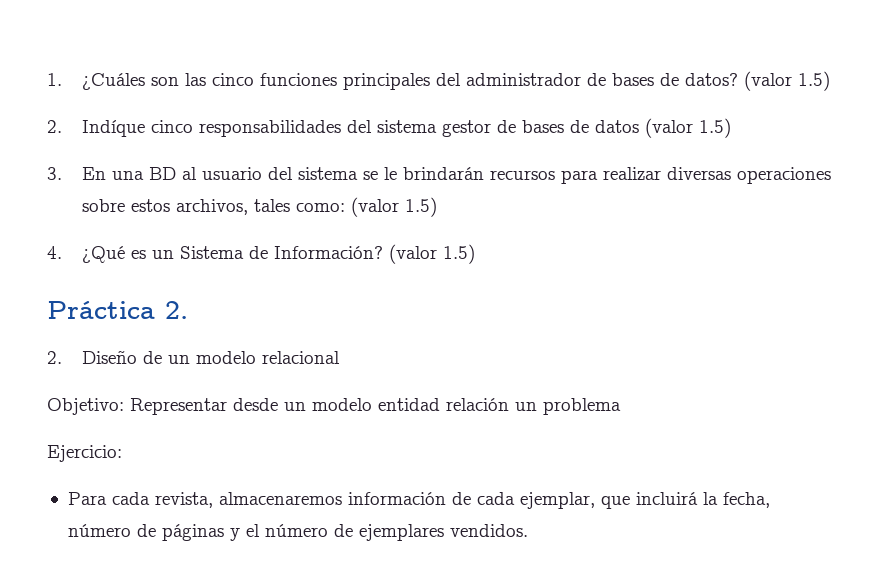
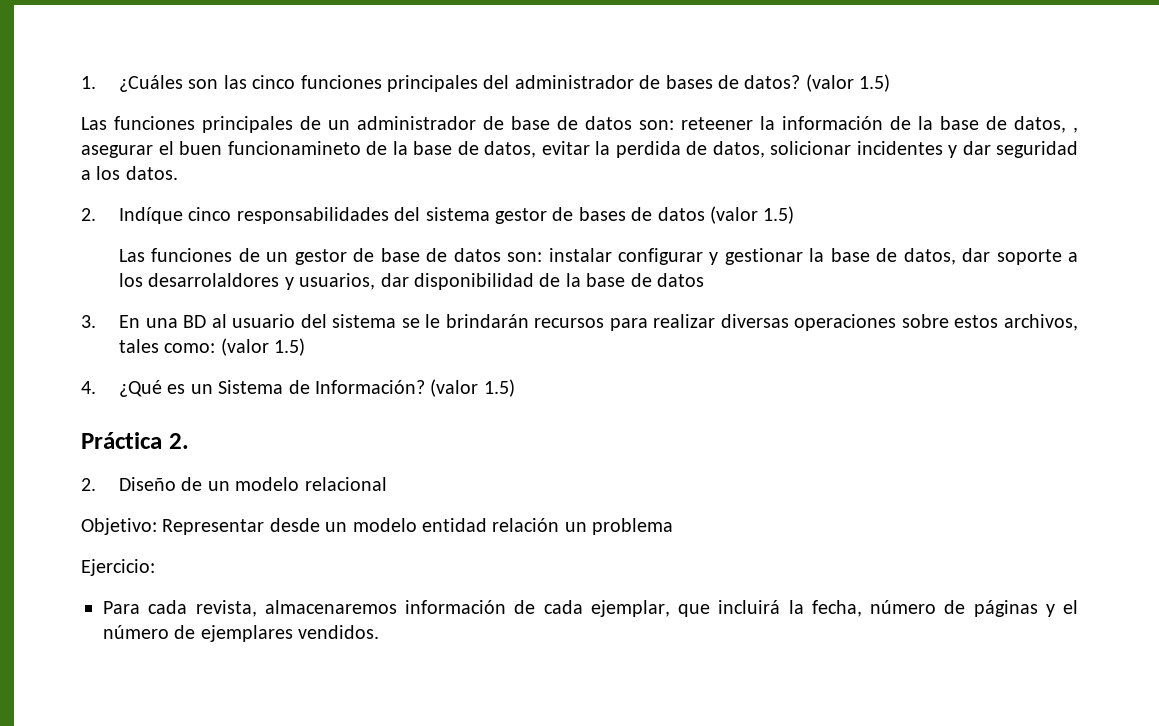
(831, 81) none -> [81,116,1078,133] [81,141,1078,158] [81,166,178,180] // Las funciones principales de un administrador de base de datos son: reteener la información de la base de datos, , asegurar el buen funcionamineto de la base de datos, evitar la perdida de datos, solicionar incidentes y dar seguridad a los datos.
(732, 128) none -> [119,248,1078,265] [119,273,705,290] // Las funciones de un gestor de base de datos son: instalar configurar y gestionar la base de datos, dar soporte a los desarrolaldores y usuarios, dar disponibilidad de la base de datos

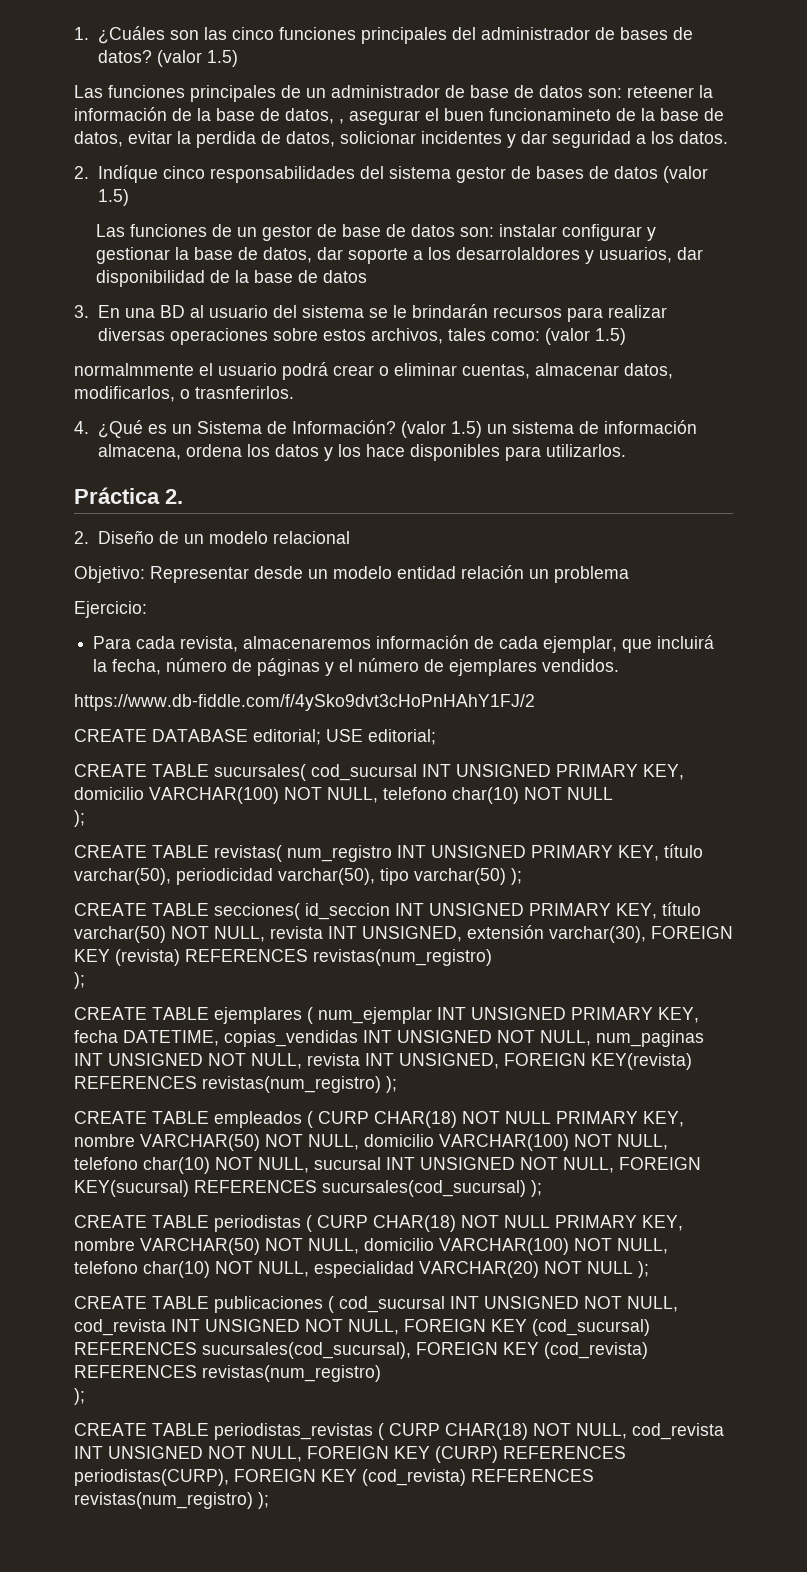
(306, 347) none -> [74,362,673,380] [74,386,294,402] // normalmmente el usuario podrá crear o eliminar cuentas, almacenar datos, modificarlos, o trasnferirlos.
(515, 388) none -> [486,420,697,434] [97,444,626,461] un sistema de información almacena, ordena los datos y los hace disponibles para utilizarlos.
(380, 632) none -> [74,694,535,711] [74,729,436,745] [74,764,684,781] [74,787,613,804] [74,810,85,827] [74,844,703,862] [74,868,522,885] [74,902,701,920] [74,925,733,943] [74,949,492,966] [74,972,85,989] [74,1007,699,1024] [74,1030,704,1047] [74,1053,692,1070] [74,1076,397,1093] [74,1111,684,1128] [74,1134,668,1151] [74,1157,701,1174] [74,1180,542,1197] [74,1215,683,1232] [74,1238,668,1255] [74,1261,649,1278] [74,1296,678,1313] [74,1319,650,1336] [74,1342,648,1359] [74,1365,381,1382] [74,1388,85,1405] [74,1423,724,1440] [74,1446,626,1463] [74,1469,594,1486] [74,1492,269,1509] // https://www.db-fiddle.com/f/4ySko9dvt3cHoPnHAhY1FJ/2 // CREATE DATABASE editorial; USE editorial; // CREATE TABLE sucursales( cod_sucursal INT UNSIGNED PRIMARY KEY, domicilio VARCHAR(100) NOT NULL, telefono char(10) NOT NULL // ); // CREATE TABLE revistas( num_registro INT UNSIGNED PRIMARY KEY, título varchar(50), periodicidad varchar(50), tipo varchar(50) ); // CREATE TABLE secciones( id_seccion INT UNSIGNED PRIMARY KEY, título varchar(50) NOT NULL, revista INT UNSIGNED, extensión varchar(30), FOREIGN KEY (revista) REFERENCES revistas(num_registro) // ); // CREATE TABLE ejemplares ( num_ejemplar INT UNSIGNED PRIMARY KEY, fecha DATETIME, copias_vendidas INT UNSIGNED NOT NULL, num_paginas INT UNSIGNED NOT NULL, revista INT UNSIGNED, FOREIGN KEY(revista) REFERENCES revistas(num_registro) ); // CREATE TABLE empleados ( CURP CHAR(18) NOT NULL PRIMARY KEY, nombre VARCHAR(50) NOT NULL, domicilio VARCHAR(100) NOT NULL, telefono char(10) NOT NULL, sucursal INT UNSIGNED NOT NULL, FOREIGN KEY(sucursal) REFERENCES sucursales(cod_sucursal) ); // CREATE TABLE periodistas ( CURP CHAR(18) NOT NULL PRIMARY KEY, nombre VARCHAR(50) NOT NULL, domicilio VARCHAR(100) NOT NULL, telefono char(10) NOT NULL, especialidad VARCHAR(20) NOT NULL ); // CREATE TABLE publicaciones ( cod_sucursal INT UNSIGNED NOT NULL, cod_revista INT UNSIGNED NOT NULL, FOREIGN KEY (cod_sucursal) REFERENCES sucursales(cod_sucursal), FOREIGN KEY (cod_revista) REFERENCES revistas(num_registro) // ); // CREATE TABLE periodistas_revistas ( CURP CHAR(18) NOT NULL, cod_revista INT UNSIGNED NOT NULL, FOREIGN KEY (CURP) REFERENCES periodistas(CURP), FOREIGN KEY (cod_revista) REFERENCES revistas(num_registro) );

